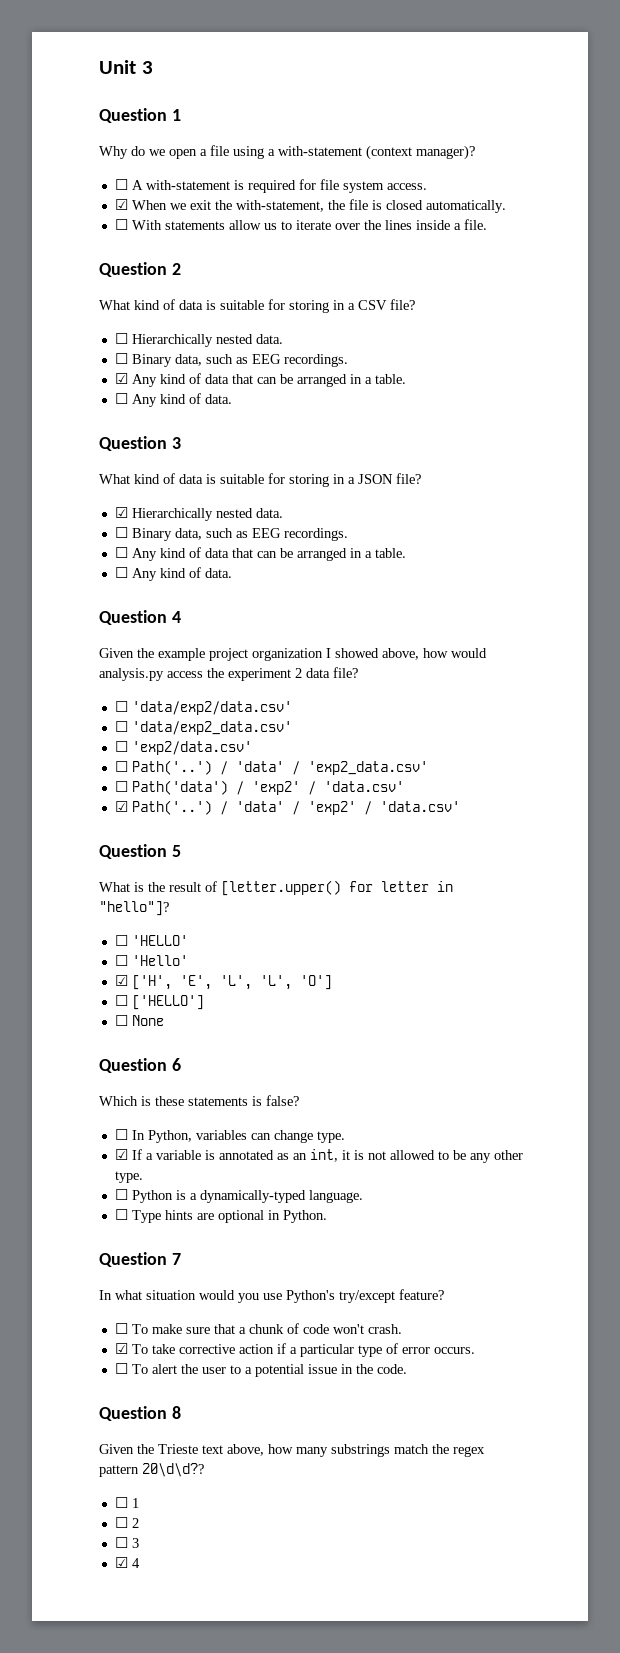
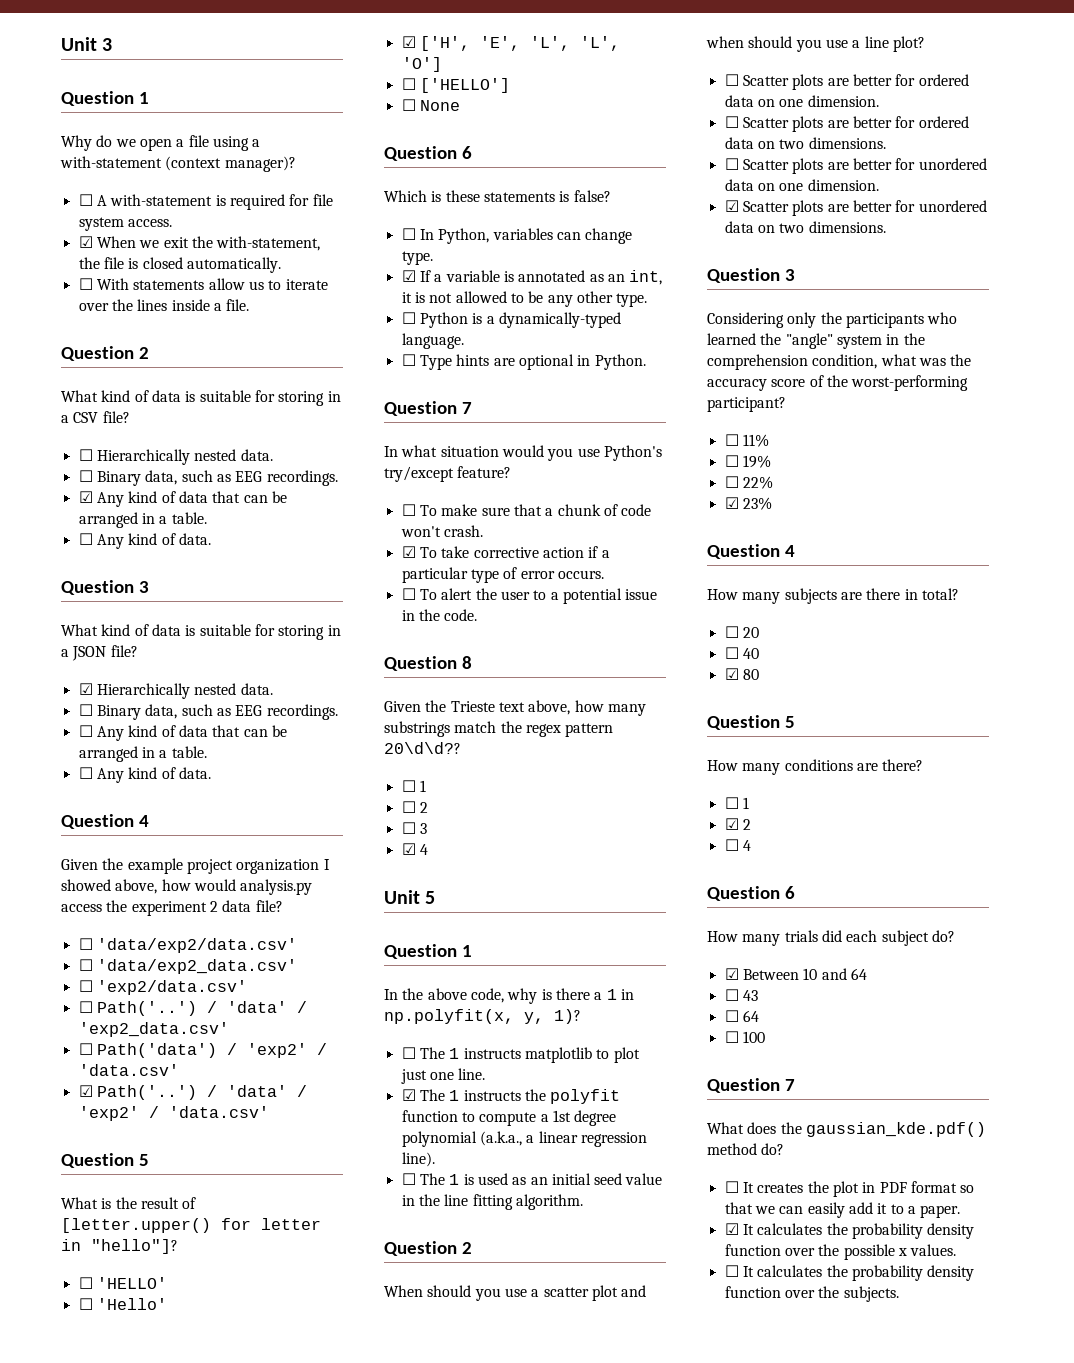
(140, 1563) none -> [384,890,436,904] [384,944,472,959] [384,988,634,1004] [384,1009,581,1024] [401,1047,640,1063] [400,1068,486,1084] [401,1089,621,1104] [401,1110,617,1126] [401,1131,647,1147] [401,1152,435,1167] [401,1173,663,1185] [401,1194,583,1210] [384,1241,472,1256] [384,1285,647,1301] [706,36,925,52] [724,74,969,90] [724,95,879,107] [724,116,969,132] [724,137,886,149] [724,158,987,174] [724,179,879,191] [724,200,987,216] [724,221,886,233] [707,268,795,283] [707,312,958,328] [707,333,925,349] [707,354,972,370] [707,375,969,391] [707,397,786,412] [724,434,769,447] [724,455,771,468] [724,476,773,489] [724,497,772,510] [707,544,795,559] [707,588,959,604] [724,626,759,638] [724,647,759,659] [724,668,759,680] [707,715,795,730] [707,759,924,775] [724,797,749,809] [724,818,751,830] [724,839,751,851] [707,886,795,901] [707,930,955,946] [724,968,867,980] [724,989,758,1001] [724,1010,759,1022] [724,1031,765,1043] [707,1078,795,1093] [707,1122,986,1137] [707,1143,785,1155] [724,1181,975,1197] [724,1202,961,1218] [724,1223,975,1239] [724,1244,957,1260] [724,1265,975,1281] [724,1286,899,1302] // Unit 5 // Question 1 // In the above code, why is there a 1 in np.polyfit(x, y, 1)? // ☐ The 1 instructs matplotlib to plot just one line. // ☑ The 1 instructs the polyfit function to compute a 1st degree polynomial (a.k.a., a linear regression line). // ☐ The 1 is used as an initial seed value in the line fitting algorithm. // Question 2 // When should you use a scatter plot and when should you use a line plot? // ☐ Scatter plots are better for ordered data on one dimension. // ☐ Scatter plots are better for ordered data on two dimensions. // ☐ Scatter plots are better for unordered data on one dimension. // ☑ Scatter plots are better for unordered data on two dimensions. // Question 3 // Considering only the participants who learned the "angle" system in the comprehension condition, what was the accuracy score of the worst-performing participant? // ☐ 11% // ☐ 19% // ☐ 22% // ☑ 23% // Question 4 // How many subjects are there in total? // ☐ 20 // ☐ 40 // ☑ 80 // Question 5 // How many conditions are there? // ☐ 1 // ☑ 2 // ☐ 4 // Question 6 // How many trials did each subject do? // ☑ Between 10 and 64 // ☐ 43 // ☐ 64 // ☐ 100 // Question 7 // What does the gaussian_kde.pdf() method do? // ☐ It creates the plot in PDF format so that we can easily add it to a paper. // ☑ It calculates the probability density function over the possible x values. // ☐ It calculates the probability density function over the subjects.

